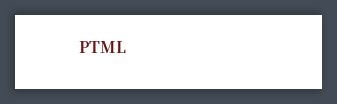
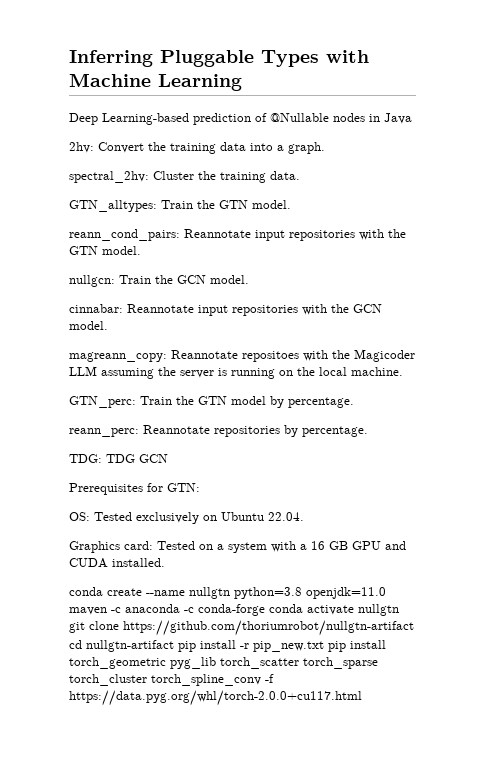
[79,41,126,53] PTML -> [69,50,369,67] [69,73,242,91] [69,113,412,125] [69,142,325,154] [69,171,300,183] [69,200,291,212] [69,229,406,241] [69,246,141,255] [69,275,249,287] [69,304,382,316] [69,321,108,330] [69,349,415,362] [69,366,403,379] [69,396,354,408] [69,425,368,437] [69,454,168,463] [69,483,200,495] [69,512,304,524] [69,541,406,553] [69,558,165,568] [69,587,386,599] [69,604,399,616] [69,620,414,636] [69,640,386,652] [69,657,378,669] [69,674,274,686] [69,690,362,706] Inferring Pluggable Types with Machine Learning // Deep Learning-based prediction of @Nullable nodes in Java // 2hv: Convert the training data into a graph. // spectral_2hv: Cluster the training data. // GTN_alltypes: Train the GTN model. // reann_cond_pairs: Reannotate input repositories with the GTN model. // nullgcn: Train the GCN model. // cinnabar: Reannotate input repositories with the GCN model. // magreann_copy: Reannotate repositoes with the Magicoder LLM assuming the server is running on the local machine. // GTN_perc: Train the GTN model by percentage. // reann_perc: Reannotate repositories by percentage. // TDG: TDG GCN // Prerequisites for GTN: // OS: Tested exclusively on Ubuntu 22.04. // Graphics card: Tested on a system with a 16 GB GPU and CUDA installed. // conda create --name nullgtn python=3.8 openjdk=11.0 maven -c anaconda -c conda-forge conda activate nullgtn git clone https://github.com/thoriumrobot/nullgtn-artifact cd nullgtn-artifact pip install -r pip_new.txt pip install torch_geometric pyg_lib torch_scatter torch_sparse torch_cluster torch_spline_conv -f https://data.pyg.org/whl/torch-2.0.0+cu117.html

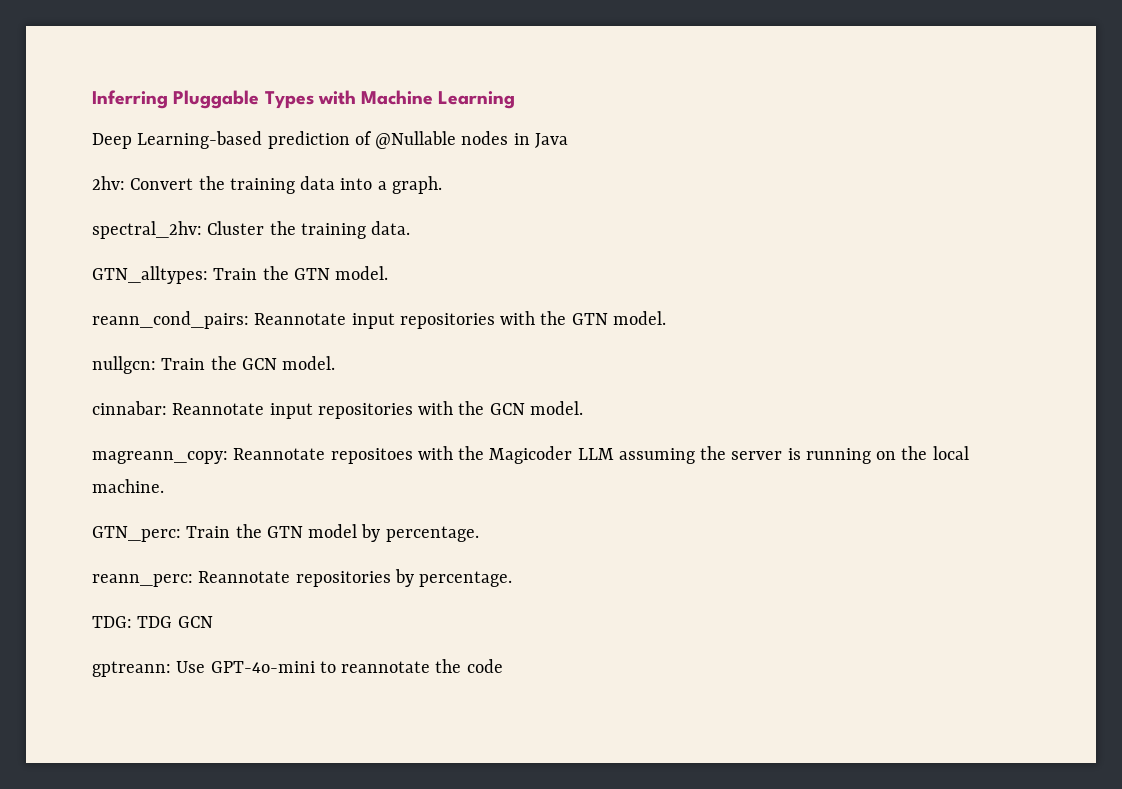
[69,483,200,495] [69,512,304,524] [69,541,406,553] [69,558,165,568] [69,587,386,599] [69,604,399,616] [69,620,414,636] [69,640,386,652] [69,657,378,669] [69,674,274,686] [69,690,362,706] Prerequisites for GTN: // OS: Tested exclusively on Ubuntu 22.04. // Graphics card: Tested on a system with a 16 GB GPU and CUDA installed. // conda create --name nullgtn python=3.8 openjdk=11.0 maven -c anaconda -c conda-forge conda activate nullgtn git clone https://github.com/thoriumrobot/nullgtn-artifact cd nullgtn-artifact pip install -r pip_new.txt pip install torch_geometric pyg_lib torch_scatter torch_sparse torch_cluster torch_spline_conv -f https://data.pyg.org/whl/torch-2.0.0+cu117.html -> [92,659,503,677] gptreann: Use GPT-4o-mini to reannotate the code

